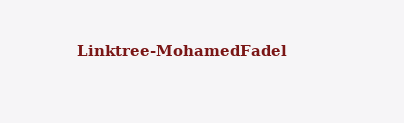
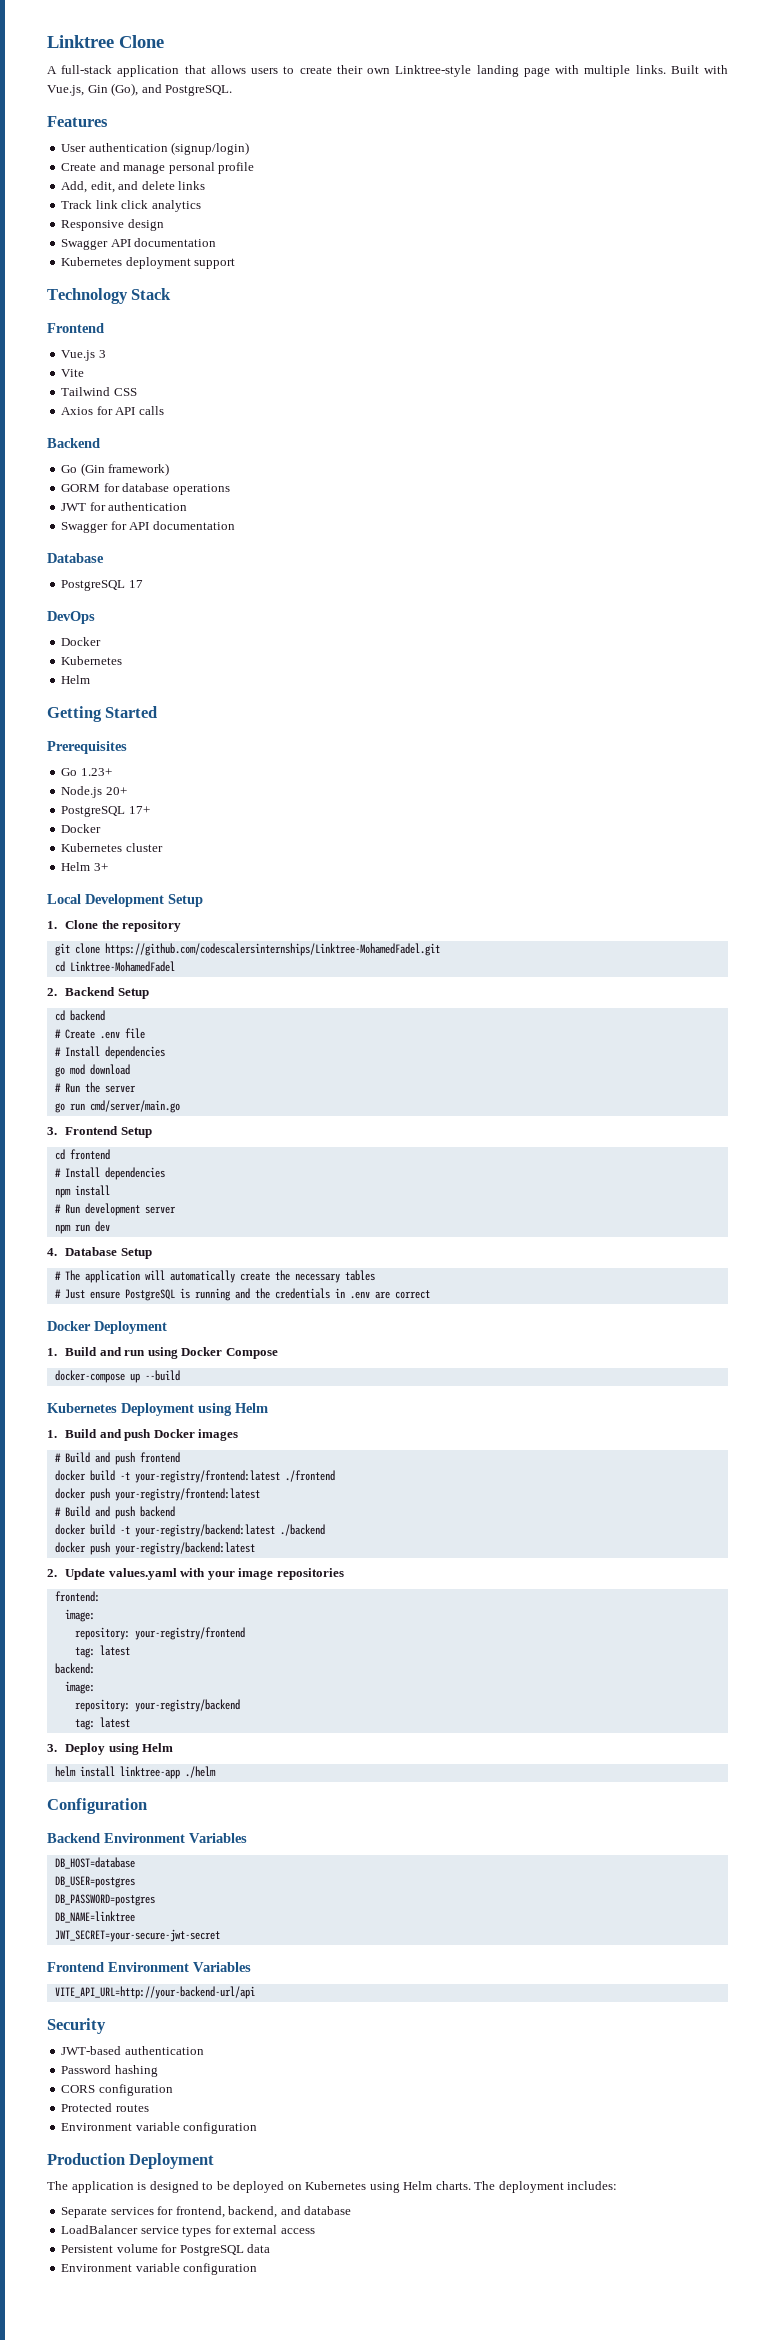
[77,45,287,56] Linktree-MohamedFadel -> [47,35,164,48] [47,65,729,77] [47,83,233,96] [47,116,108,127] [61,142,250,155] [61,162,255,174] [61,181,206,193] [61,200,201,212] [61,219,164,231] [61,238,217,250] [61,257,236,269] [47,288,172,304] [47,323,104,333] [61,350,106,361] [61,369,85,377] [61,387,137,396] [61,406,164,415] [47,438,100,448] [61,463,170,476] [61,483,230,495] [61,502,188,511] [61,521,235,533] [47,553,104,563] [61,580,143,591] [47,611,95,624] [61,637,102,646] [61,656,123,665] [61,675,91,684] [47,706,158,722] [47,741,127,754] [61,768,112,776] [61,786,127,798] [61,806,150,817] [61,824,102,833] [61,843,163,852] [61,862,108,871] [47,894,203,907] [47,920,182,932] [54,943,440,956] [54,961,175,972] [47,987,149,999] [54,1010,105,1021] [54,1028,145,1039] [54,1046,165,1059] [54,1064,130,1077] [54,1082,136,1093] [54,1100,180,1113] [47,1126,152,1138] [54,1149,110,1160] [54,1167,165,1180] [54,1185,110,1198] [54,1203,176,1216] [54,1221,110,1234] [47,1247,152,1259] [54,1270,375,1283] [54,1288,430,1301] [47,1321,167,1334] [47,1347,278,1359] [54,1370,180,1383] [47,1403,268,1416] [47,1429,239,1441] [54,1452,180,1465] [54,1470,335,1483] [54,1488,260,1501] [54,1506,175,1519] [54,1524,325,1537] [54,1542,255,1555] [47,1568,344,1580] [54,1591,100,1602] [64,1609,95,1622] [74,1627,245,1640] [74,1645,130,1658] [54,1663,95,1674] [64,1681,95,1694] [74,1699,240,1712] [74,1717,130,1730] [47,1743,174,1755] [54,1766,216,1779] [47,1798,147,1814] [47,1833,247,1843] [54,1857,135,1869] [54,1876,135,1888] [54,1894,155,1906] [54,1911,135,1923] [54,1929,220,1942] [47,1962,251,1972] [54,1986,255,1999] [47,2018,106,2034] [61,2046,204,2055] [61,2065,158,2077] [61,2084,173,2096] [61,2103,149,2112] [61,2122,258,2134] [47,2153,215,2169] [47,2181,618,2193] [61,2206,352,2218] [61,2225,315,2237] [61,2244,271,2256] [61,2263,258,2275] Linktree Clone // A full-stack application that allows users to create their own Linktree-style landing page with multiple links. Built with Vue.js, Gin (Go), and PostgreSQL. // Features // User authentication (signup/login) // Create and manage personal profile // Add, edit, and delete links // Track link click analytics // Responsive design // Swagger API documentation // Kubernetes deployment support // Technology Stack // Frontend // Vue.js 3 // Vite // Tailwind CSS // Axios for API calls // Backend // Go (Gin framework) // GORM for database operations // JWT for authentication // Swagger for API documentation // Database // PostgreSQL 17 // DevOps // Docker // Kubernetes // Helm // Getting Started // Prerequisites // Go 1.23+ // Node.js 20+ // PostgreSQL 17+ // Docker // Kubernetes cluster // Helm 3+ // Local Development Setup // 1. Clone the repository // git clone https://github.com/codescalersinternships/Linktree-MohamedFadel.git // cd Linktree-MohamedFadel // 2. Backend Setup // cd backend // # Create .env file // # Install dependencies // go mod download // # Run the server // go run cmd/server/main.go // 3. Frontend Setup // cd frontend // # Install dependencies // npm install // # Run development server // npm run dev // 4. Database Setup // # The application will automatically create the necessary tables // # Just ensure PostgreSQL is running and the credentials in .env are correct // Docker Deployment // 1. Build and run using Docker Compose // docker-compose up --build // Kubernetes Deployment using Helm // 1. Build and push Docker images // # Build and push frontend // docker build -t your-registry/frontend:latest ./frontend // docker push your-registry/frontend:latest // # Build and push backend // docker build -t your-registry/backend:latest ./backend // docker push your-registry/backend:latest // 2. Update values.yaml with your image repositories // frontend: // image: // repository: your-registry/frontend // tag: latest // backend: // image: // repository: your-registry/backend // tag: latest // 3. Deploy using Helm // helm install linktree-app ./helm // Configuration // Backend Environment Variables // DB_HOST=database // DB_USER=postgres // DB_PASSWORD=postgres // DB_NAME=linktree // JWT_SECRET=your-secure-jwt-secret // Frontend Environment Variables // VITE_API_URL=http://your-backend-url/api // Security // JWT-based authentication // Password hashing // CORS configuration // Protected routes // Environment variable configuration // Production Deployment // The application is designed to be deployed on Kubernetes using Helm charts. The deployment includes: // Separate services for frontend, backend, and database // LoadBalancer service types for external access // Persistent volume for PostgreSQL data // Environment variable configuration

